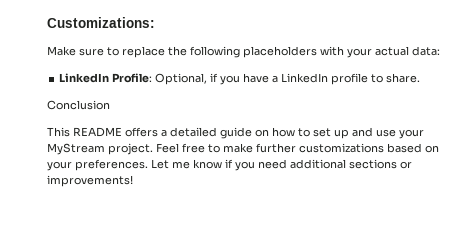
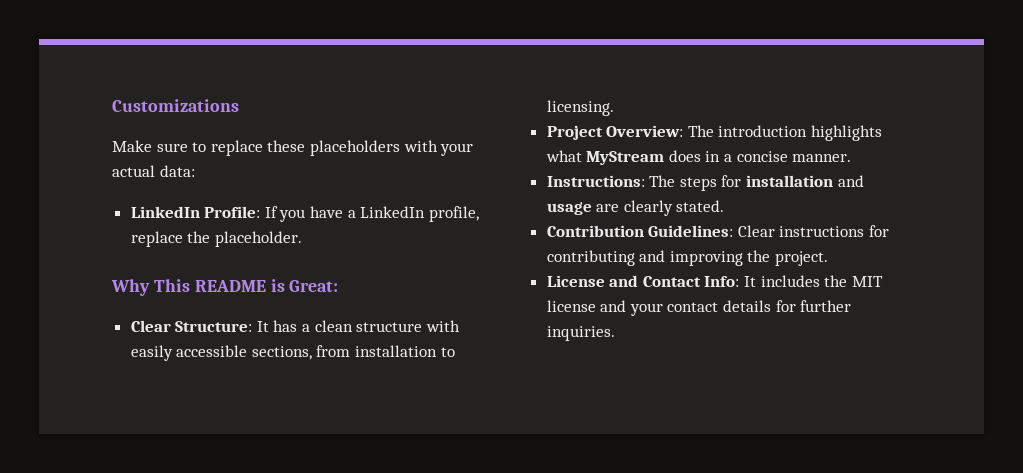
[47,17,155,28] Customizations: -> [112,99,239,112] Customizations
[168,46,240,58] the following -> [267,140,306,152] these
[155,73,219,85] Optional, if -> [264,206,278,218] If
[331,73,421,85] [47,100,110,110] [47,127,424,139] [47,143,439,155] [47,159,412,171] [47,175,133,187] profile to share. // Conclusion // This README offers a detailed guide on how to set up and use your MyStream project. Feel free to make further customizations based on your preferences. Let me know if you need additional sections or improvements! -> [428,206,479,222] [130,231,302,247] [111,279,339,296] [130,320,460,332] [130,345,455,361] [546,100,614,116] [546,125,883,141] [545,150,852,165] [546,175,864,191] [546,200,725,216] [546,225,890,237] [546,250,829,266] [546,275,883,287] [546,300,852,316] [546,326,615,341] profile, replace the placeholder. // Why This README is Great: // Clear Structure: It has a clean structure with easily accessible sections, from installation to licensing. // Project Overview: The introduction highlights what MyStream does in a concise manner. // Instructions: The steps for installation and usage are clearly stated. // Contribution Guidelines: Clear instructions for contributing and improving the project. // License and Contact Info: It includes the MIT license and your contact details for further inquiries.

